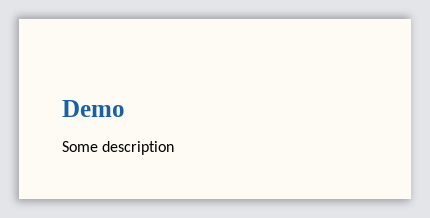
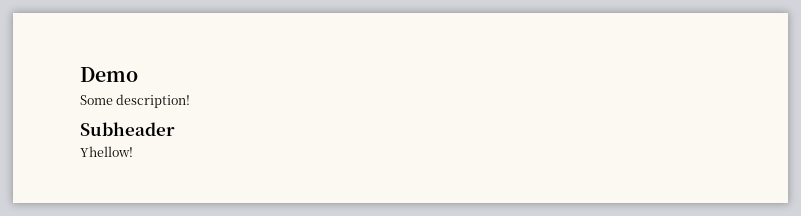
[102,141,175,155] description -> [116,94,191,108] [80,122,175,136] [80,146,133,157] description! // Subheader // Yhellow!

